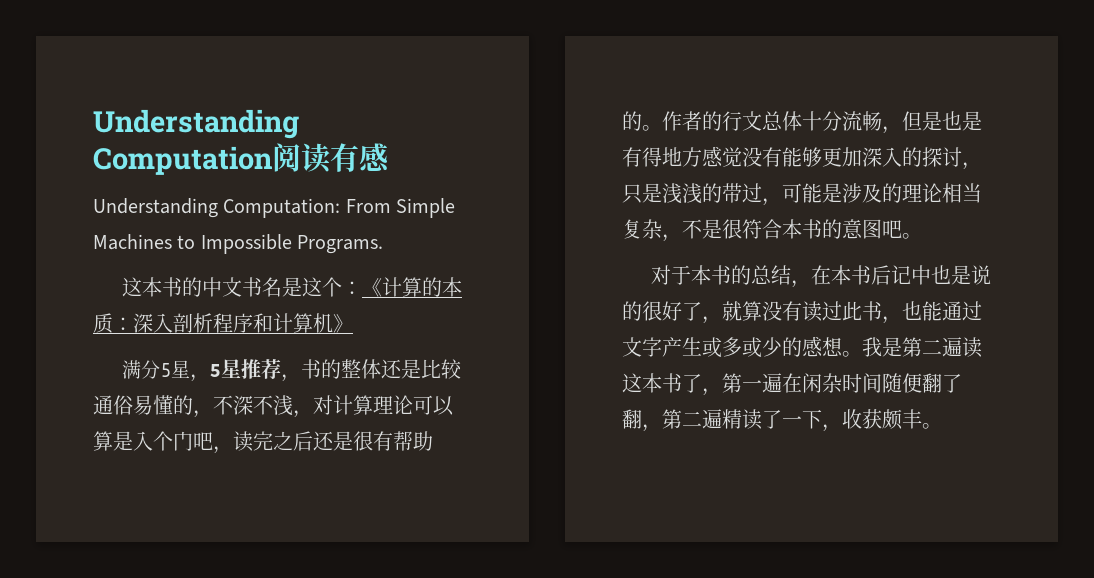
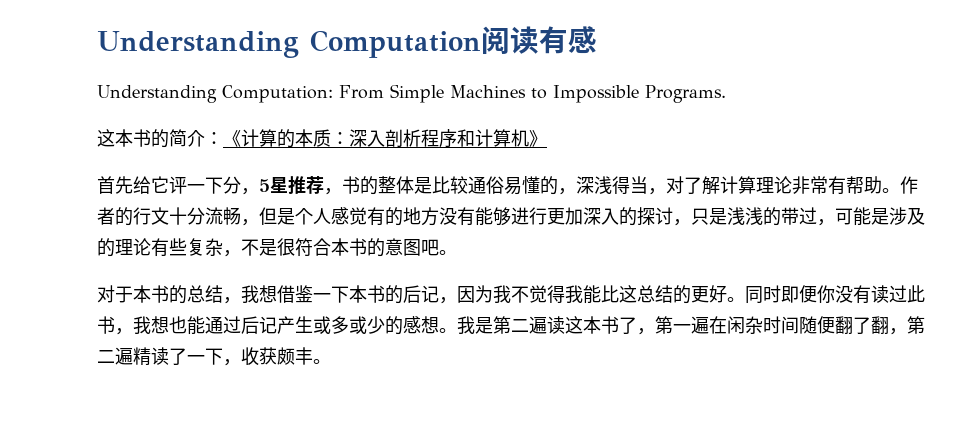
[202,277,343,297] 中文书名是这个 -> [169,129,205,147] 简介
[122,360,191,379] 满分5星 -> [97,176,241,194] 首先给它评一下分
[381,359,403,379] 还 -> (414, 185) none
[213,395,454,418] [93,431,433,454] [622,111,642,131] 不深不浅，对计算理论可以算是入个门吧，读完之后还是很有帮助的 -> [576,176,882,195] 深浅得当，对了解计算理论非常有帮助
[762,111,802,131] 总体 -> (169, 216) none
[942,111,982,131] [622,146,742,167] 也是有得地方感觉 -> [295,207,439,226] 个人感觉有的地方
(822, 157) none -> [511,207,547,225] 进行
[942,183,982,203] 相当 -> [151,238,187,257] 有些
[811,265,992,285] [622,301,762,324] 在本书后记中也是说的很好了，就算 -> [241,285,835,304] 我想借鉴一下本书的后记，因为我不觉得我能比这总结的更好。同时即便你
(902, 320) none -> [133,316,169,334] 我想
[622,337,662,357] 文字 -> [241,316,277,334] 后记

